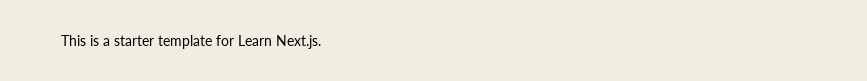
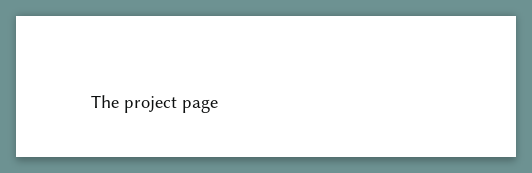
[61,35,321,49] This is a starter template for Learn Next.js. -> [91,95,218,113] The project page

